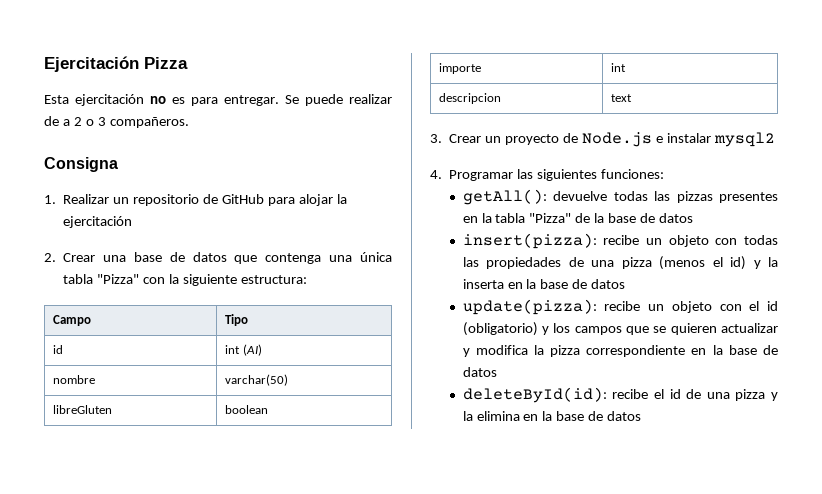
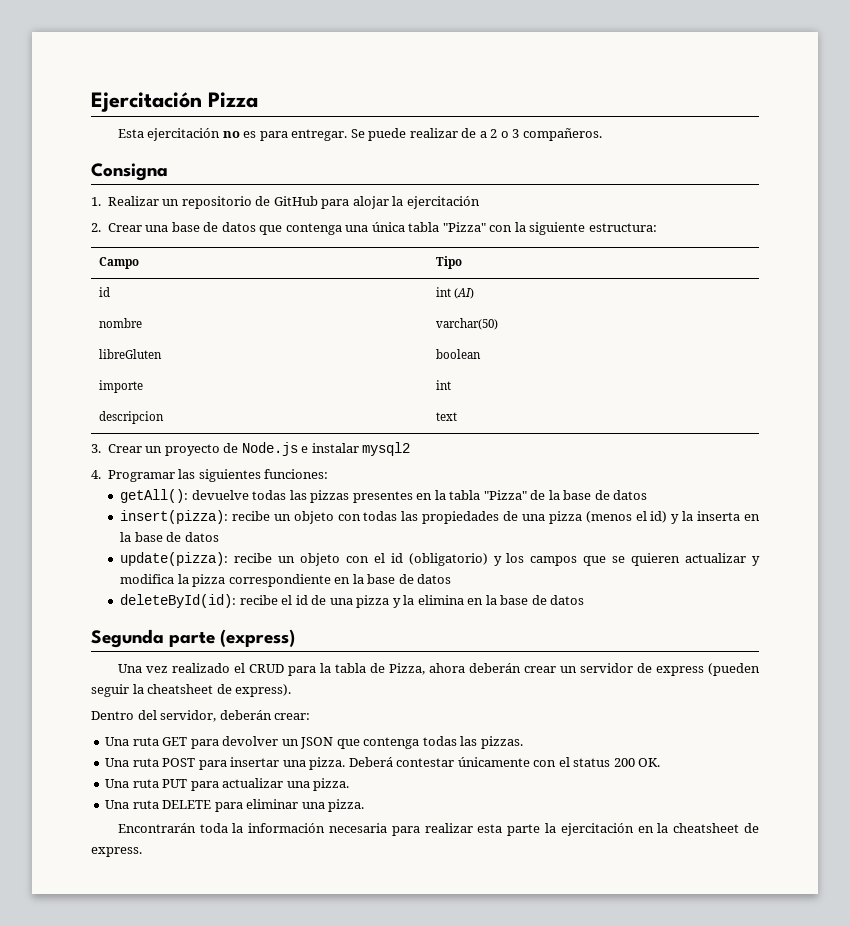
(642, 416) none -> [91,629,296,648] [117,663,760,676] [91,684,292,697] [91,710,311,722] [105,736,523,749] [105,757,661,770] [105,778,350,791] [105,799,365,812] [117,823,760,836] [91,847,142,857] // Segunda parte (express) // Una vez realizado el CRUD para la tabla de Pizza, ahora deberán crear un servidor de express (pueden seguir la cheatsheet de express). // Dentro del servidor, deberán crear: // Una ruta GET para devolver un JSON que contenga todas las pizzas. // Una ruta POST para insertar una pizza. Deberá contestar únicamente con el status 200 OK. // Una ruta PUT para actualizar una pizza. // Una ruta DELETE para eliminar una pizza. // Encontrarán toda la información necesaria para realizar esta parte la ejercitación en la cheatsheet de express.

